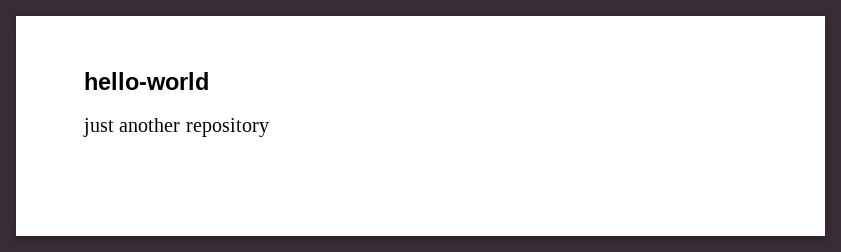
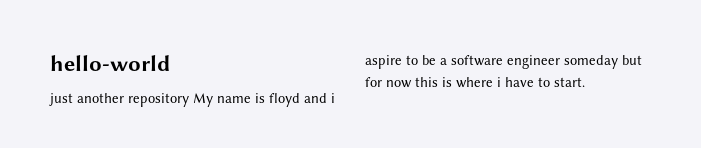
(269, 127) none -> [193,93,335,107] [365,55,642,69] [365,77,585,88] My name is floyd and i aspire to be a software engineer someday but for now this is where i have to start.

